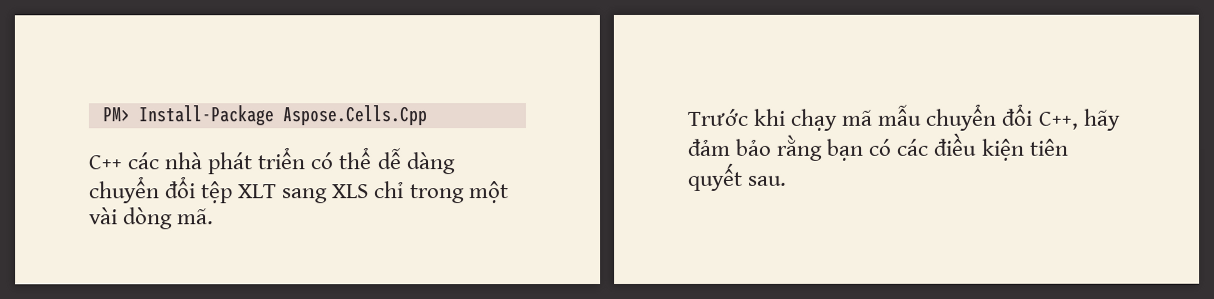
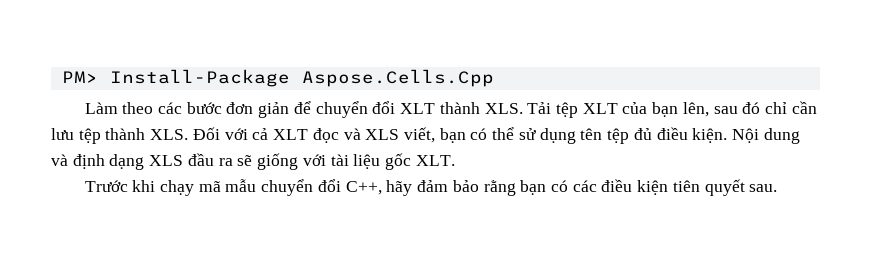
[89,147,456,175] [89,176,509,204] [89,207,215,230] C++ các nhà phát triển có thể dễ dàng chuyển đổi tệp XLT sang XLS chỉ trong một vài dòng mã. -> [84,101,817,118] [51,127,800,144] [51,153,455,170] Làm theo các bước đơn giản để chuyển đổi XLT thành XLS. Tải tệp XLT của bạn lên, sau đó chỉ cần lưu tệp thành XLS. Đối với cả XLT đọc và XLS viết, bạn có thể sử dụng tên tệp đủ điều kiện. Nội dung và định dạng XLS đầu ra sẽ giống với tài liệu gốc XLT.

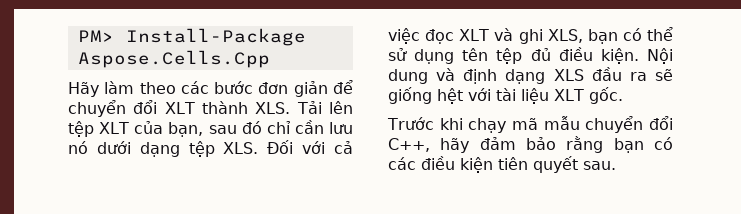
[84,102,118,114] Làm -> [68,81,135,97] Hãy làm
(552, 108) none -> [329,101,353,114] lên
[652,102,709,117] bạn lên, -> [168,122,204,137] bạn,
[78,127,435,144] tệp thành XLS. Đối với cả XLT đọc và XLS viết, -> [68,140,353,157] [388,28,583,44] nó dưới dạng tệp XLS. Đối với cả việc đọc XLT và ghi XLS,
(299, 161) none -> [437,88,463,104] hệt
[384,153,455,170] gốc XLT. -> [554,87,623,104] XLT gốc.

